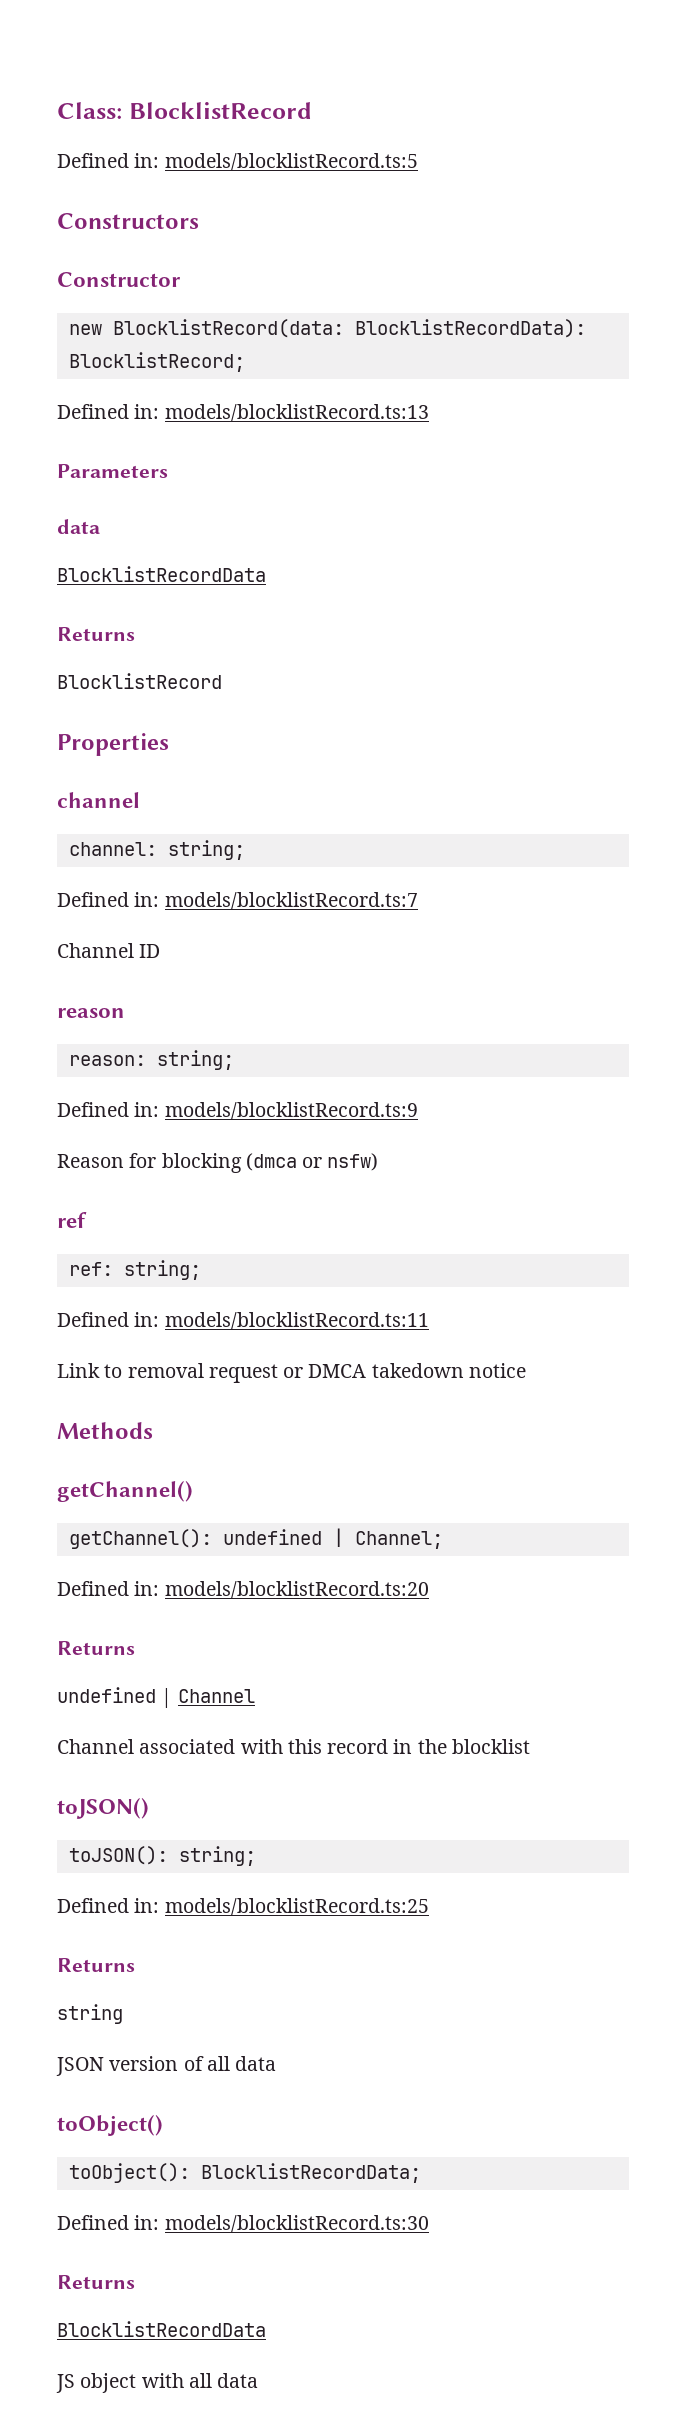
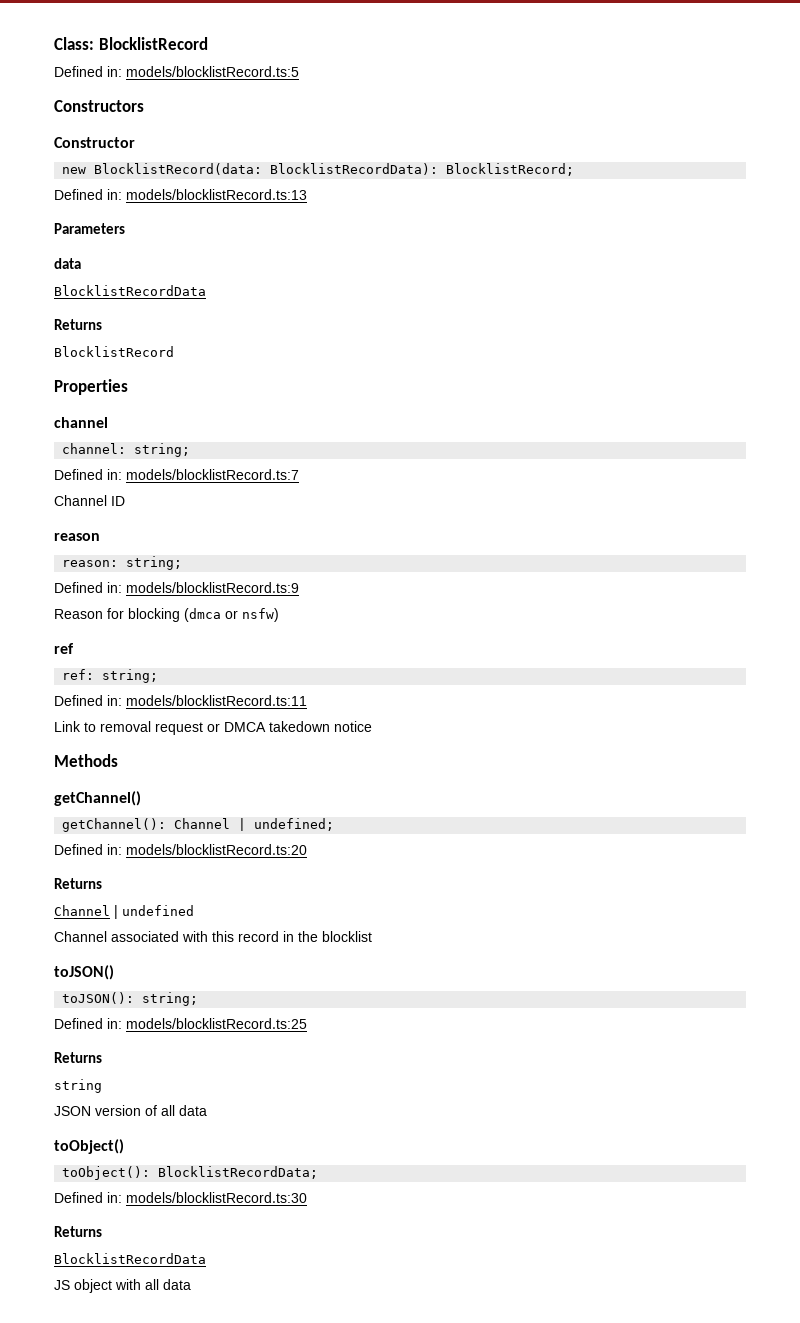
[222,1528,443,1549] undefined | Channel; -> [174,818,335,831] Channel | undefined;
[57,1687,255,1708] undefined | Channel -> [54,905,194,919] Channel | undefined

